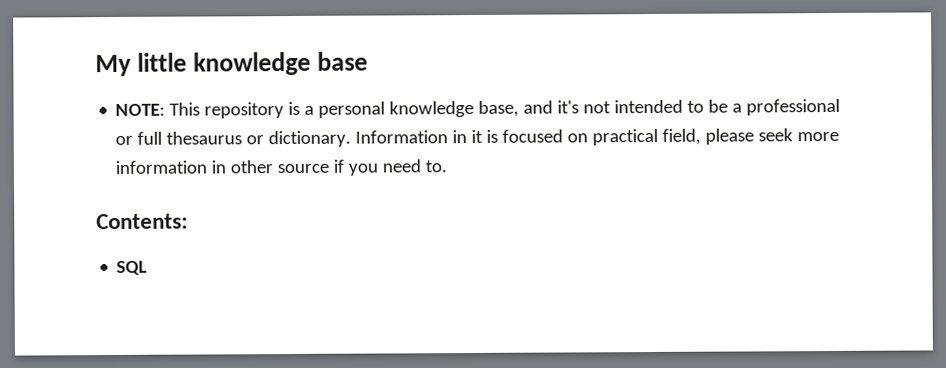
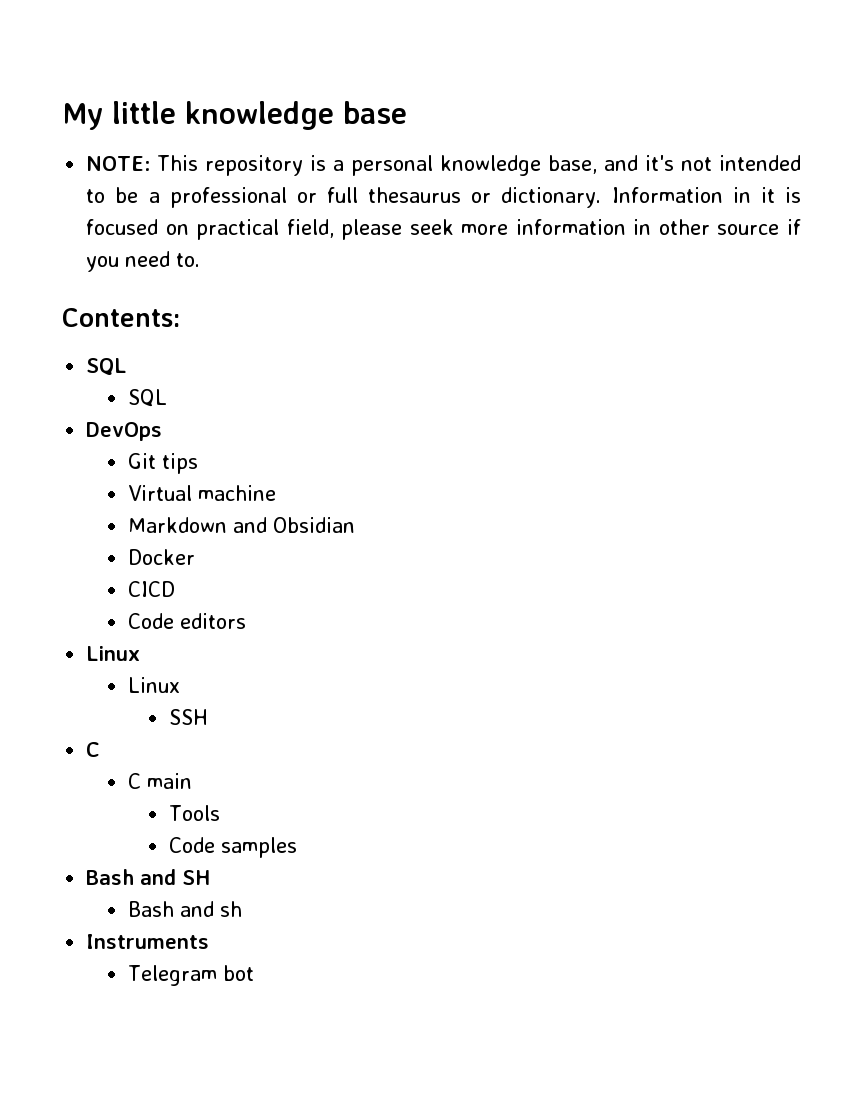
(148, 267) none -> [127,389,167,407] [86,422,163,441] [127,453,198,474] [127,485,276,501] [127,517,355,533] [127,549,195,565] [127,581,175,597] [127,613,246,629] [86,646,141,661] [127,677,180,693] [169,709,209,725] [86,742,101,757] [127,773,192,789] [169,805,221,821] [169,837,298,858] [86,869,211,885] [127,901,242,917] [86,934,210,949] [127,965,254,986] // SQL // DevOps // Git tips // Virtual machine // Markdown and Obsidian // Docker // CICD // Code editors // Linux // Linux // SSH // C // C main // Tools // Code samples // Bash and SH // Bash and sh // Instruments // Telegram bot

